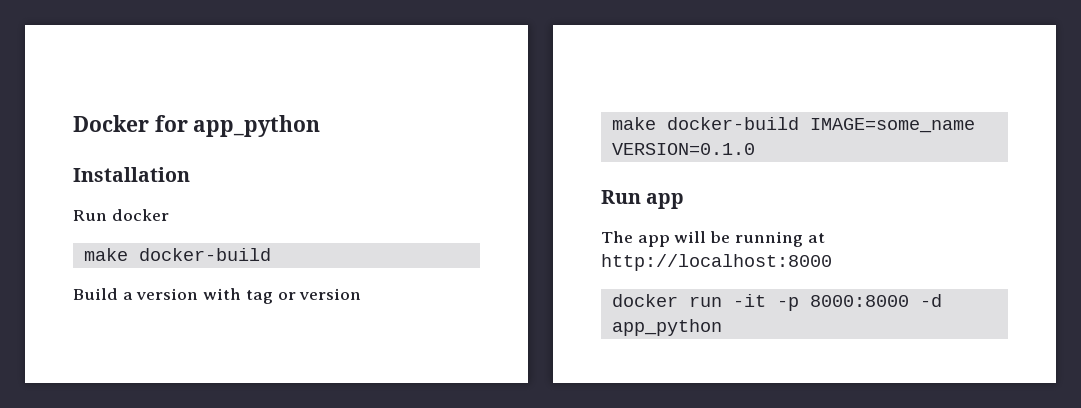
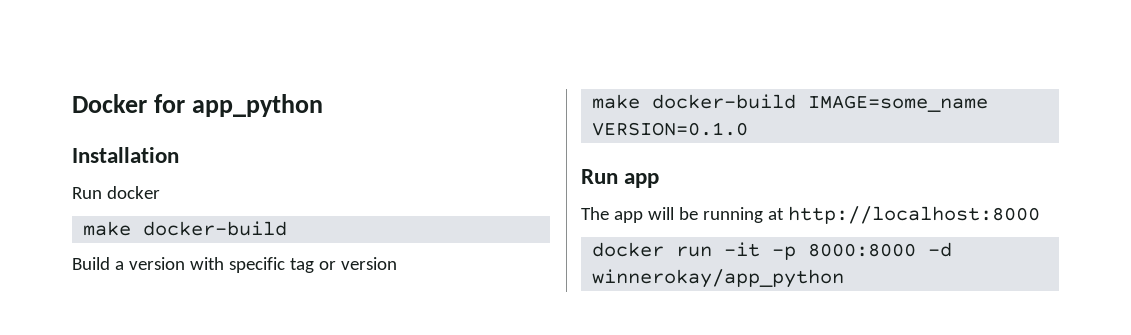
(242, 294) none -> [228,257,285,273] specific
[611,319,722,336] app_python -> [592,269,845,288] winnerokay/app_python

